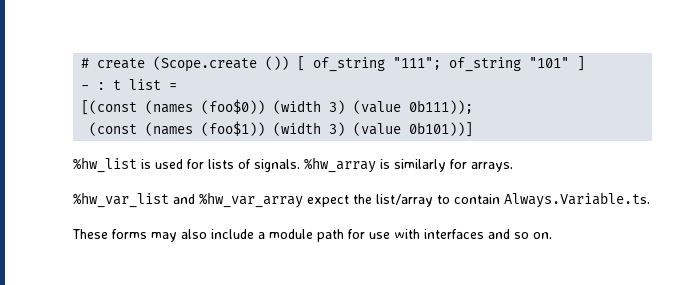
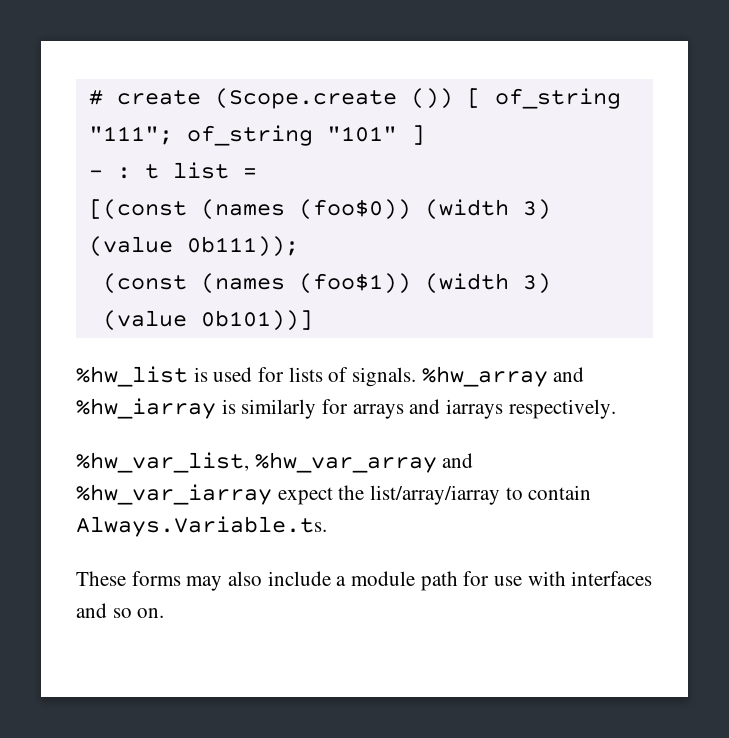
(376, 165) none -> [553,367,585,382] [76,398,216,419] and %hw_iarray
[471,162,513,172] [73,192,303,208] arrays. // %hw_var_list and %hw_var_array -> [352,399,616,419] [76,452,474,473] [76,484,272,505] arrays and iarrays respectively. // %hw_var_list, %hw_var_array and %hw_var_iarray
[376,194,433,207] list/array -> [370,485,501,505] list/array/iarray

